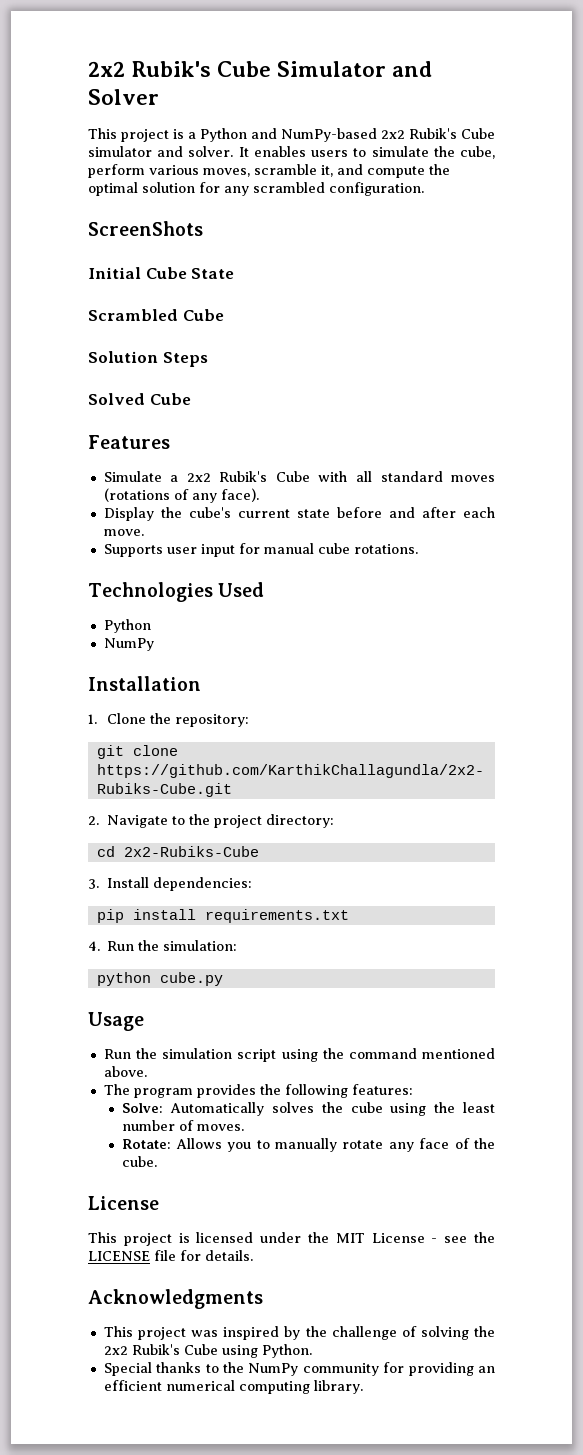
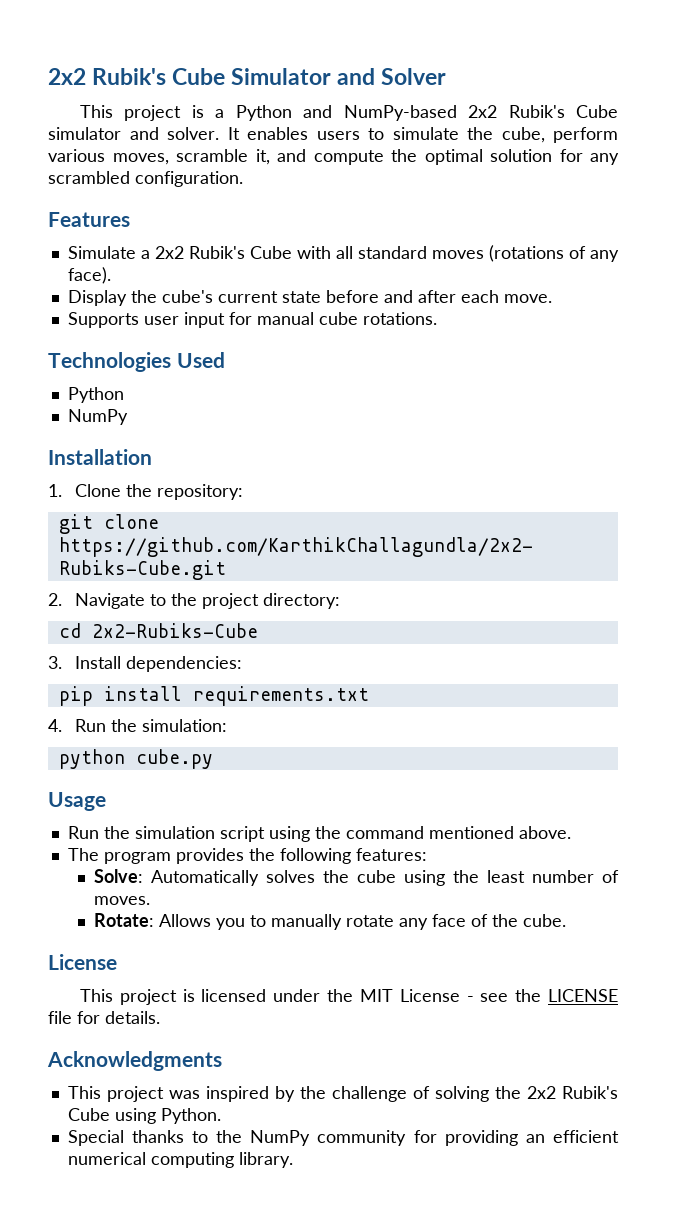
[88,221,203,236] [88,267,235,279] [88,309,224,321] [88,351,208,367] [88,393,191,405] // ScreenShots // Initial Cube State // Scrambled Cube // Solution Steps // Solved Cube -> (243, 179) none

